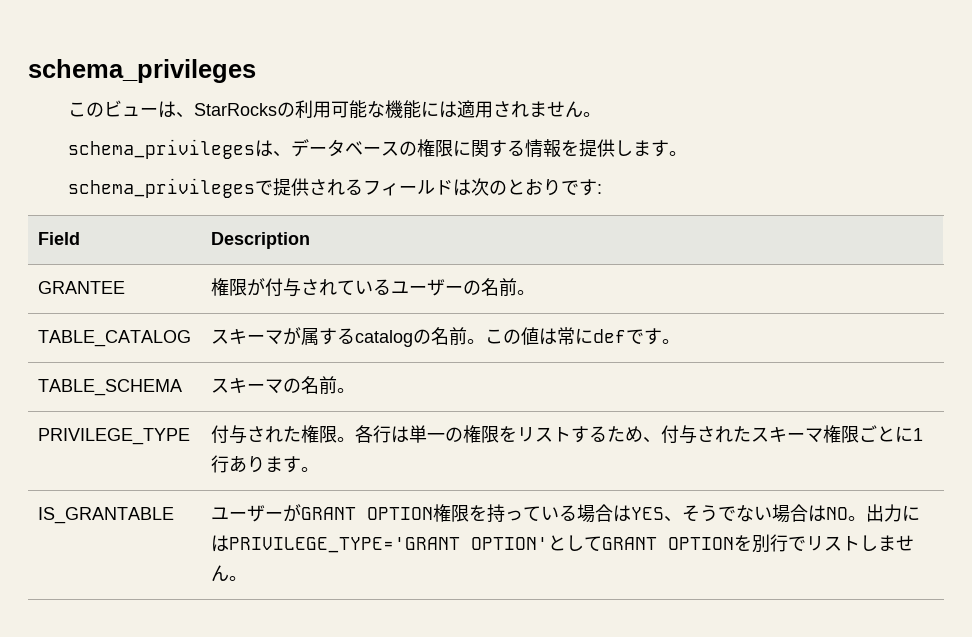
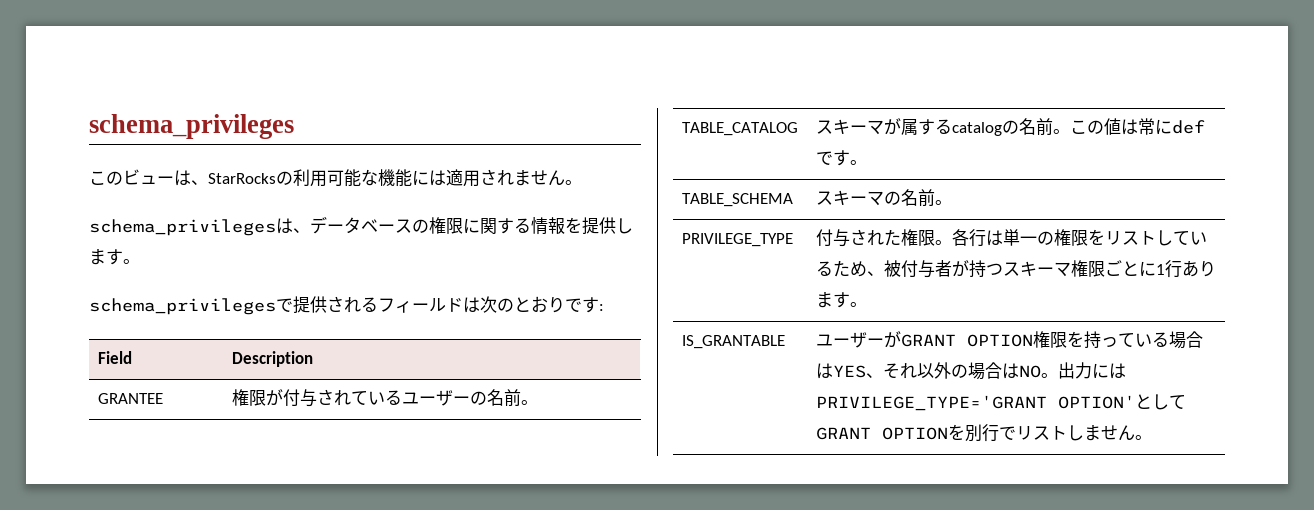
[570,426,589,443] す -> [1155,230,1207,246] してい
[660,425,751,444] 付与された -> [883,260,1003,278] 被付与者が持つ
[699,505,772,522] うでない -> [899,362,968,379] れ以外の

